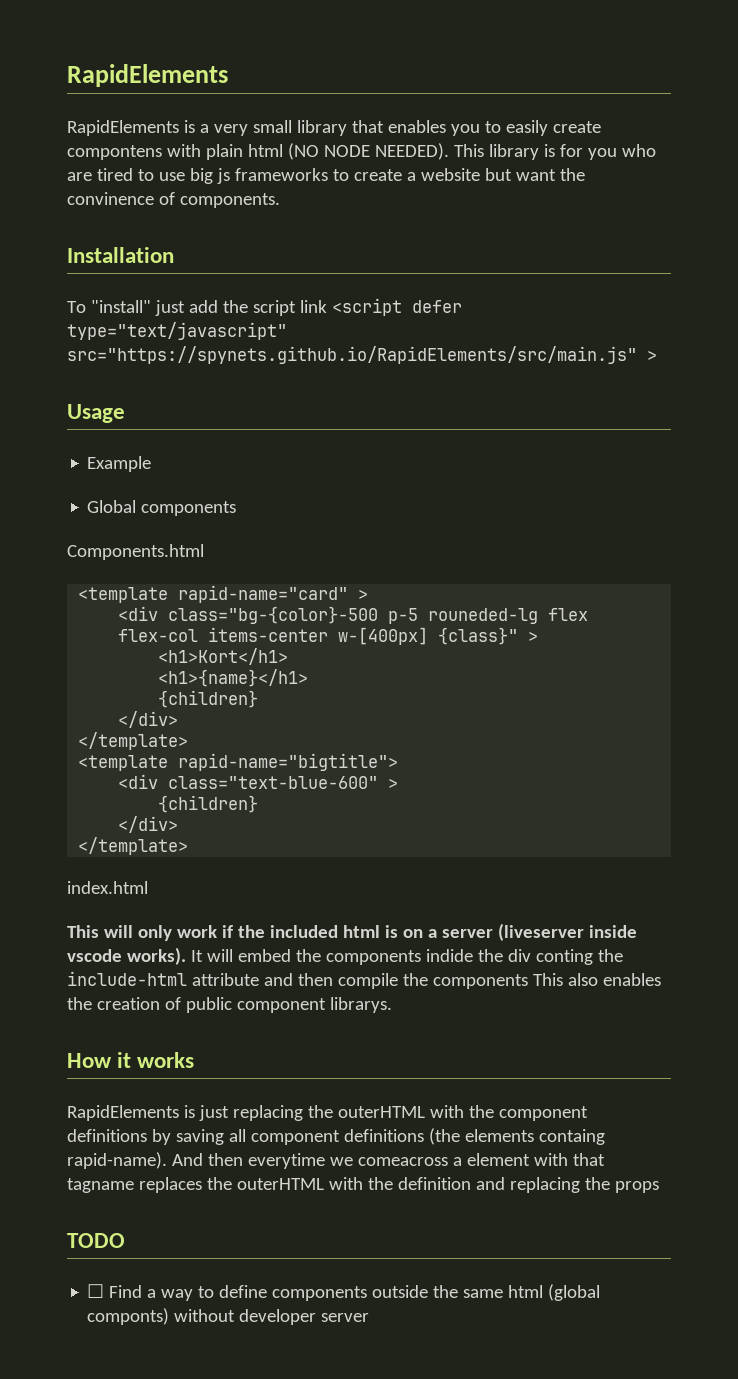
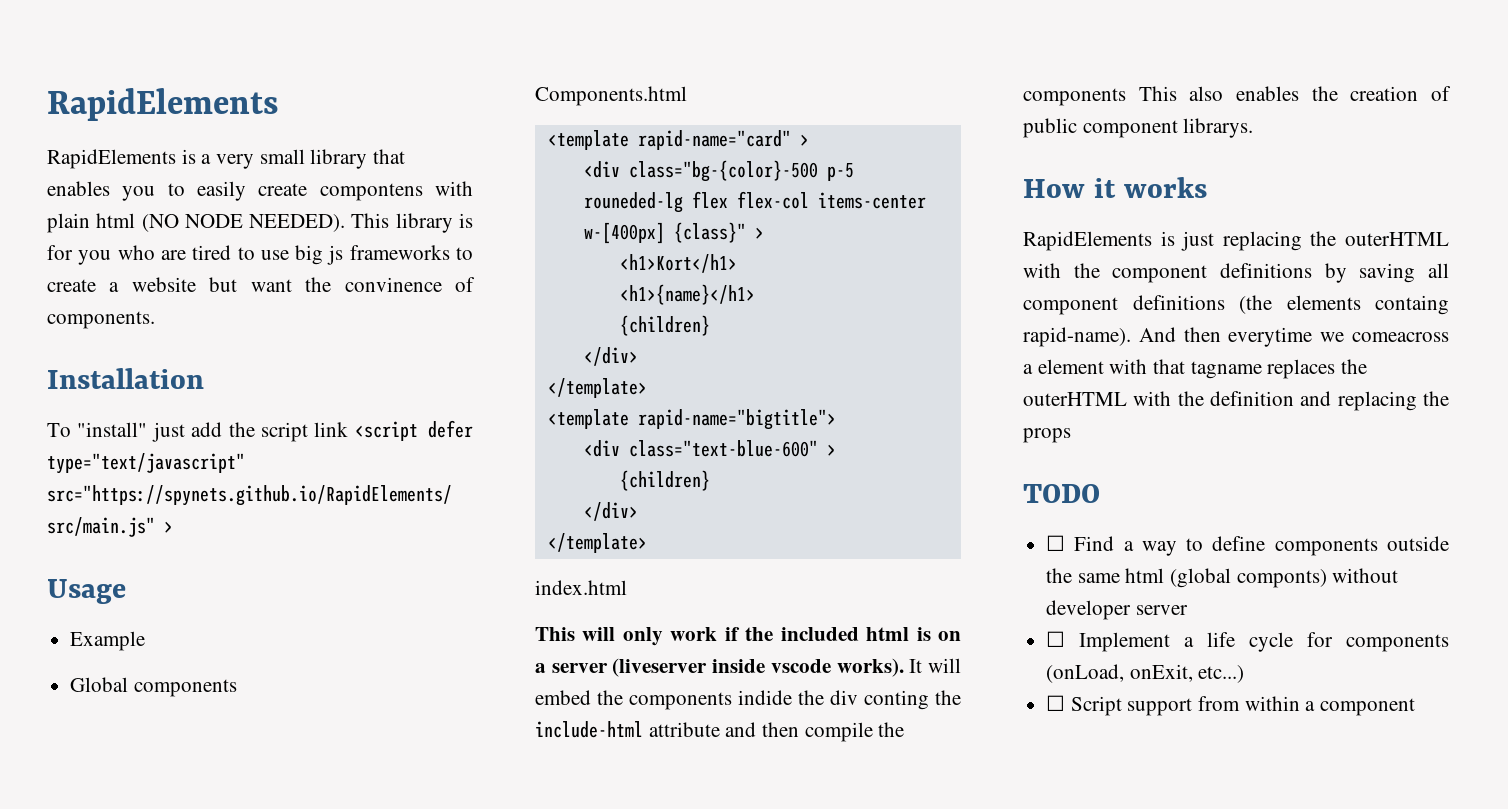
(370, 1317) none -> [1046,631,1449,652] [1046,664,1245,683] [1046,695,1416,716] // ☐ Implement a life cycle for components (onLoad, onExit, etc...) // ☐ Script support from within a component

